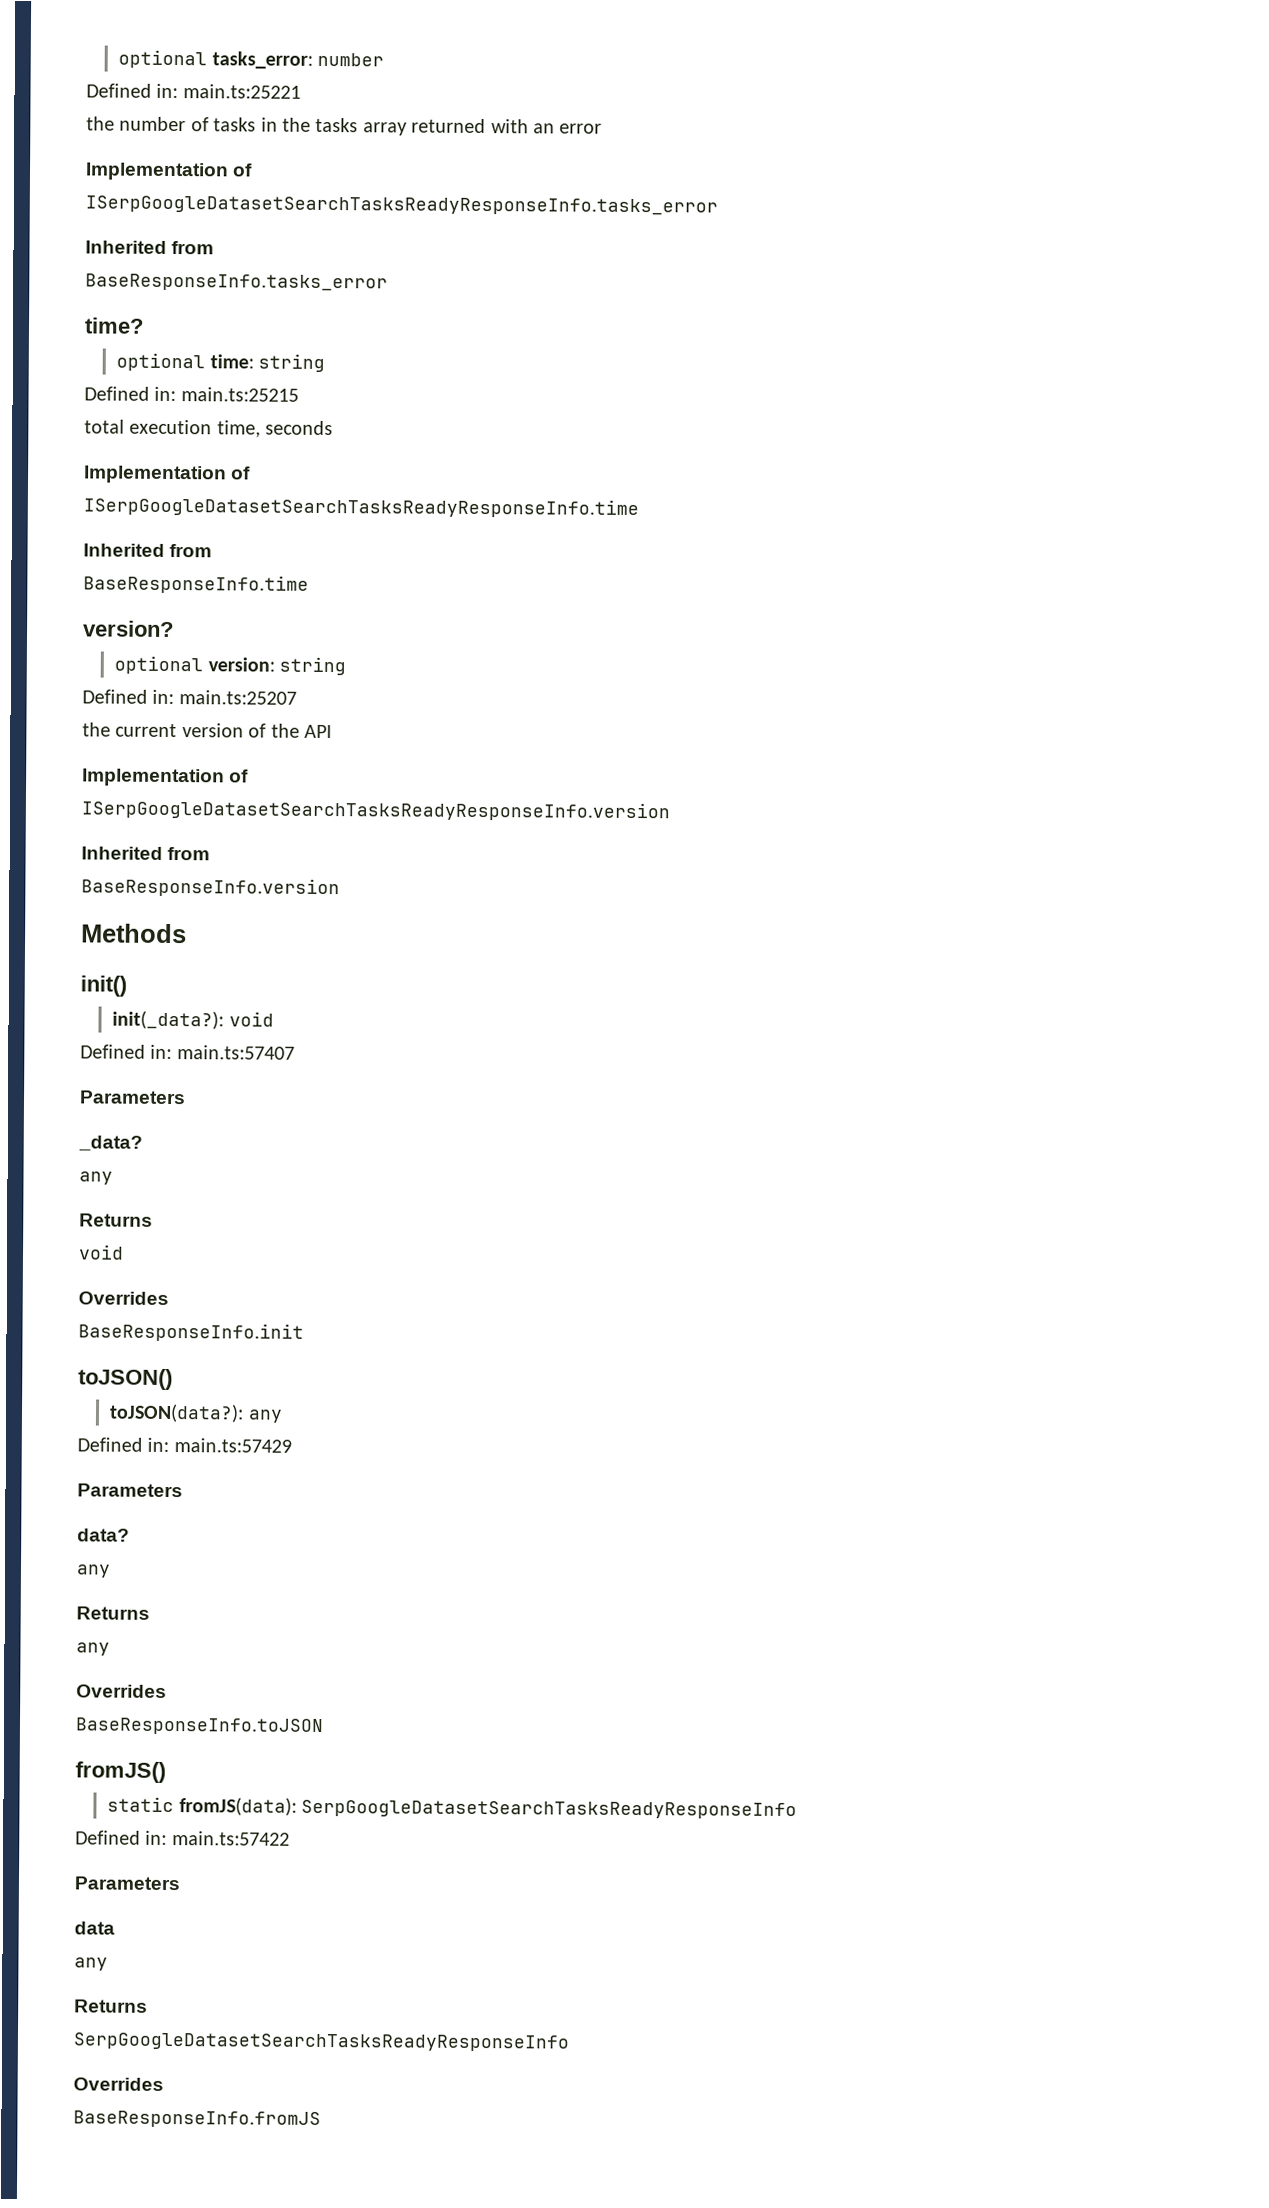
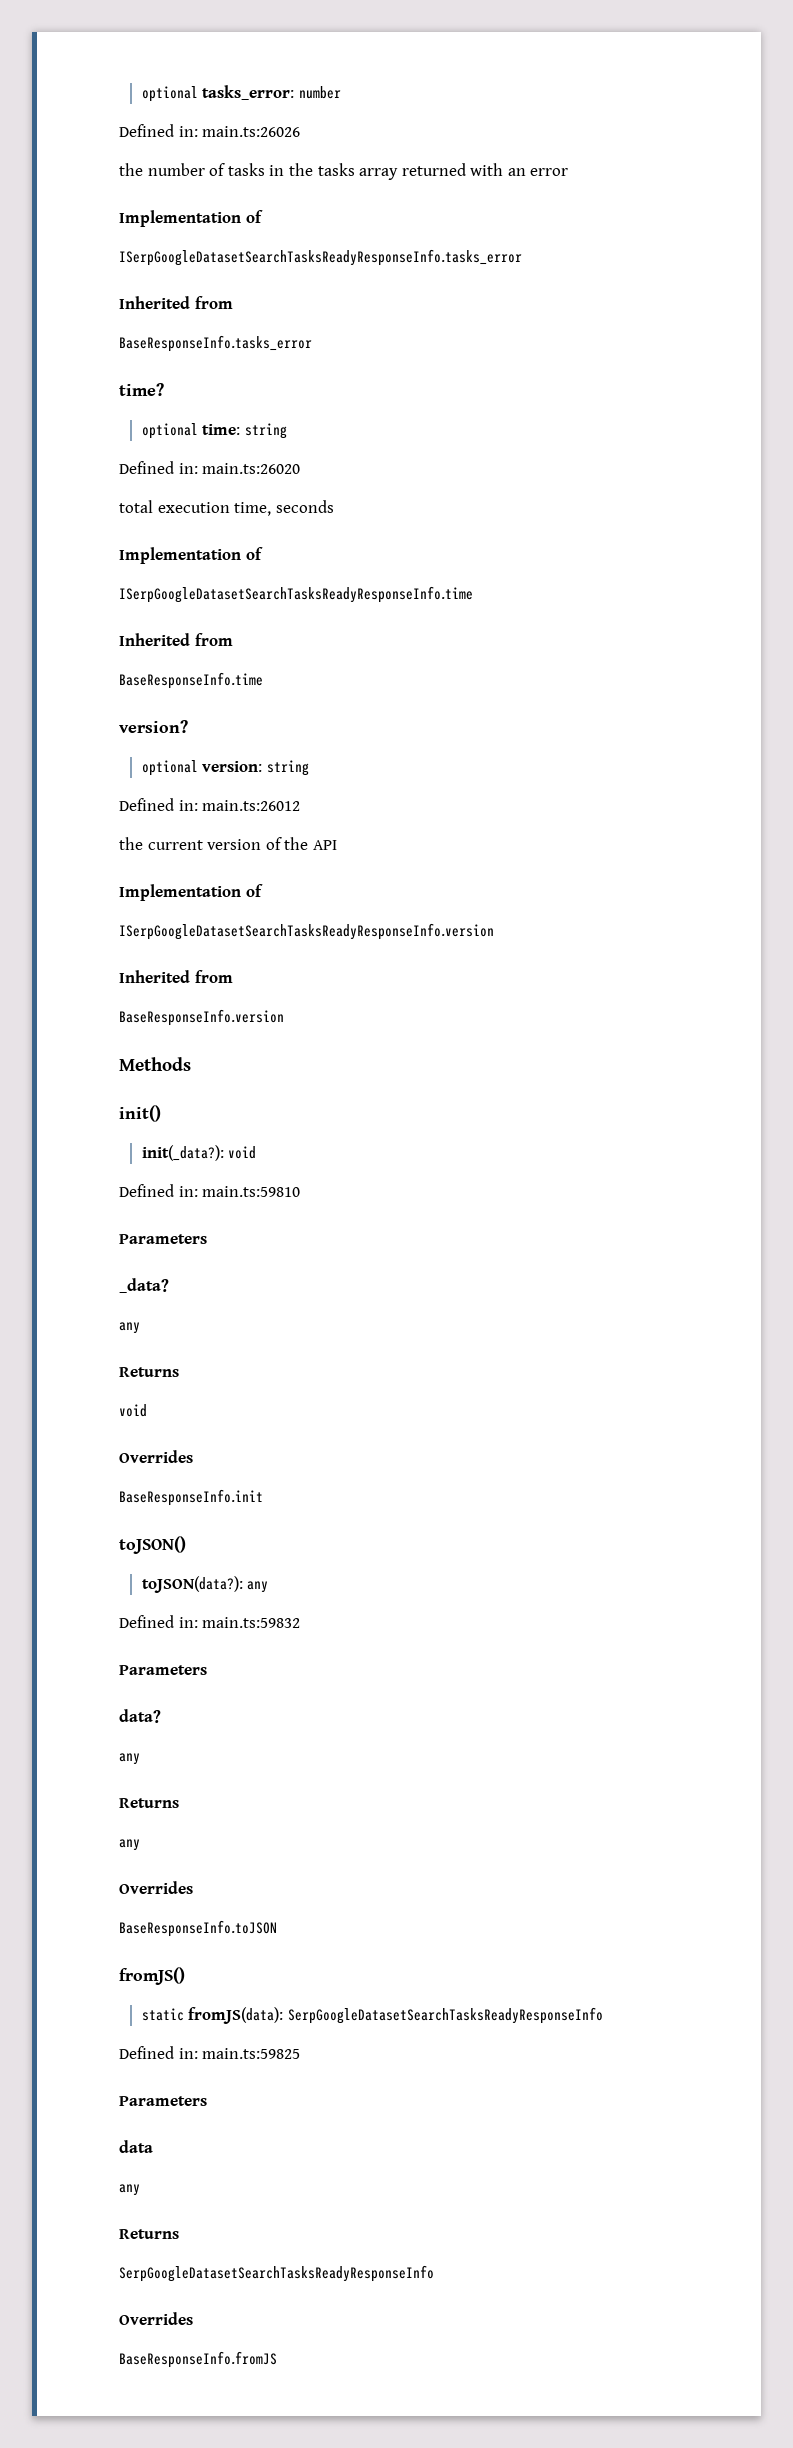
[182,84,301,99] main.ts:25221 -> [202,126,301,137] main.ts:26026
[180,387,299,402] main.ts:25215 -> [202,463,301,474] main.ts:26020
[178,690,297,705] main.ts:25207 -> [202,800,301,811] main.ts:26012
[176,1045,295,1060] main.ts:57407 -> [202,1186,301,1197] main.ts:59810
[173,1438,292,1453] main.ts:57429 -> [202,1617,301,1628] main.ts:59832
[171,1831,290,1846] main.ts:57422 -> [202,2048,301,2059] main.ts:59825

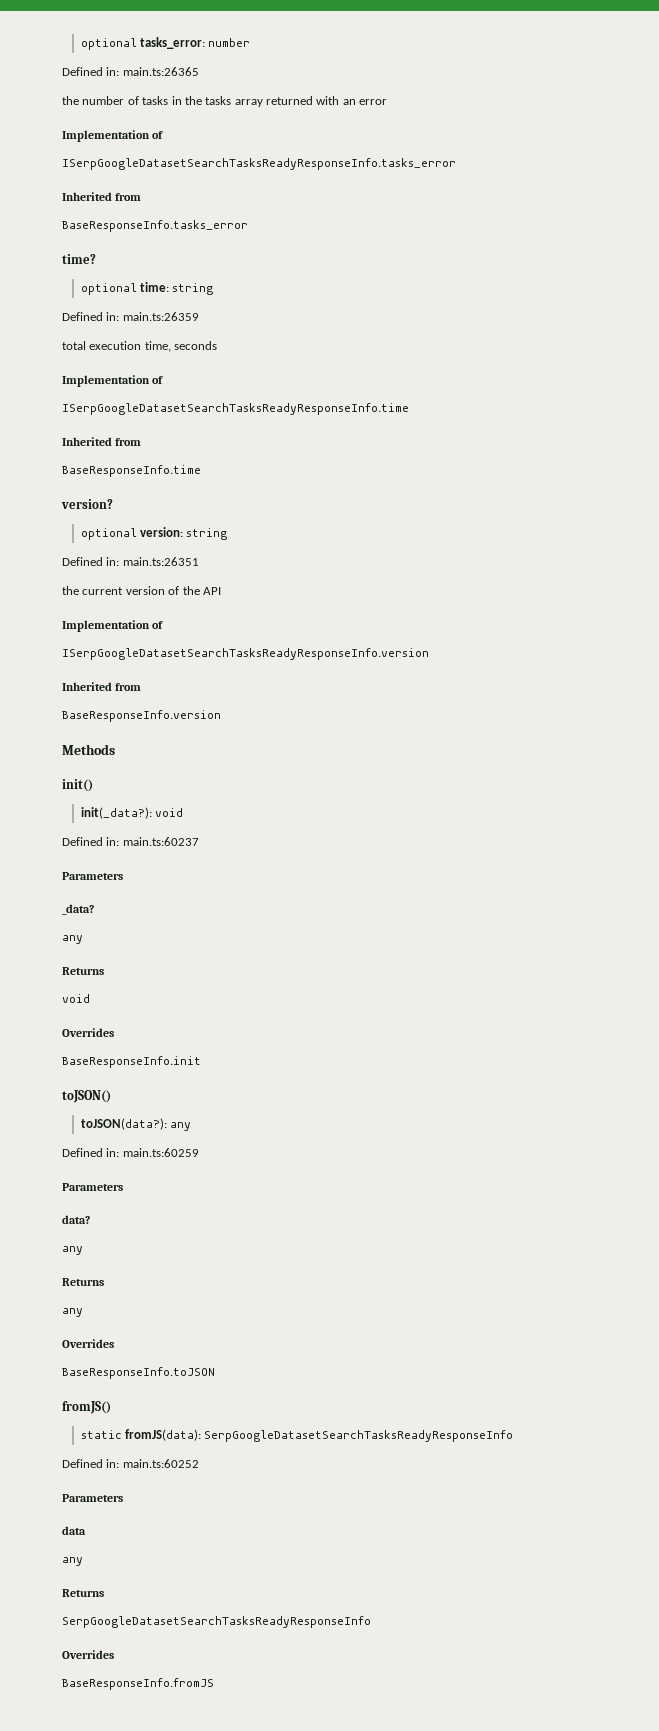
[202,126,301,137] main.ts:26026 -> [122,67,199,76] main.ts:26365
[202,463,301,474] main.ts:26020 -> [122,312,199,321] main.ts:26359
[202,800,301,811] main.ts:26012 -> [122,557,199,566] main.ts:26351
[202,1186,301,1197] main.ts:59810 -> [122,837,199,846] main.ts:60237
[202,1617,301,1628] main.ts:59832 -> [122,1148,199,1157] main.ts:60259
[202,2048,301,2059] main.ts:59825 -> [122,1459,199,1468] main.ts:60252

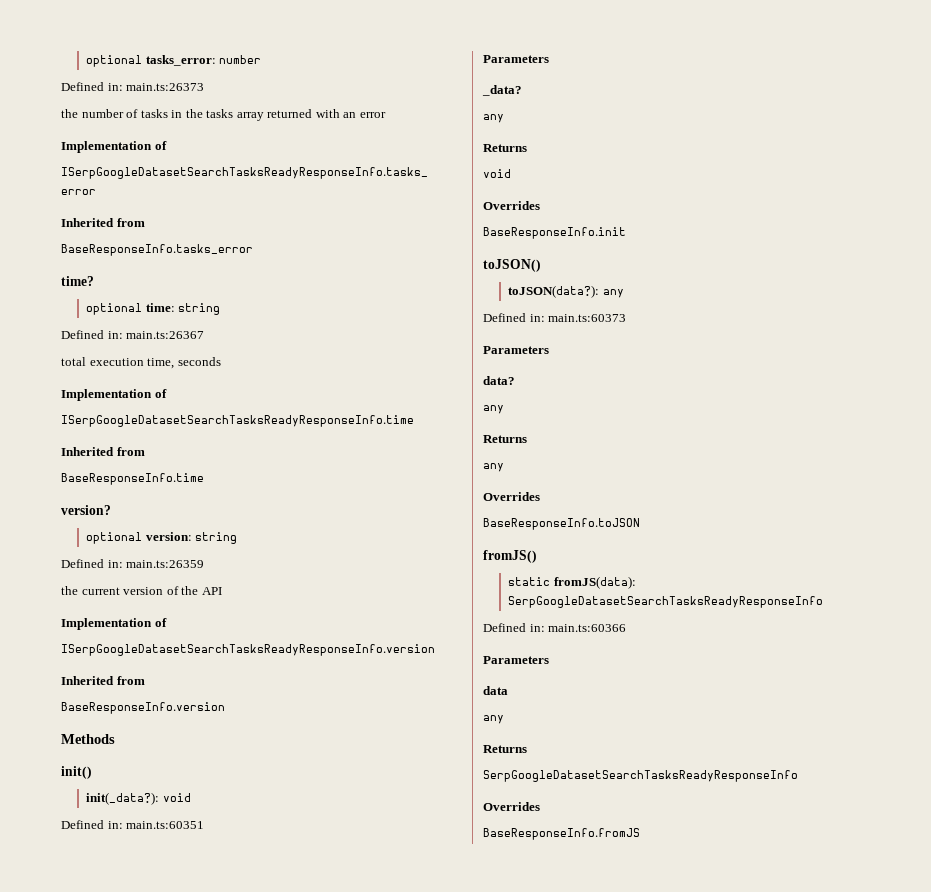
[122,67,199,76] main.ts:26365 -> [126,83,205,91] main.ts:26373
[122,312,199,321] main.ts:26359 -> [126,331,205,339] main.ts:26367
[122,557,199,566] main.ts:26351 -> [126,560,205,568] main.ts:26359
[122,837,199,846] main.ts:60237 -> [126,821,205,829] main.ts:60351
[122,1148,199,1157] main.ts:60259 -> [548,314,627,322] main.ts:60373
[122,1459,199,1468] main.ts:60252 -> [548,624,627,632] main.ts:60366

